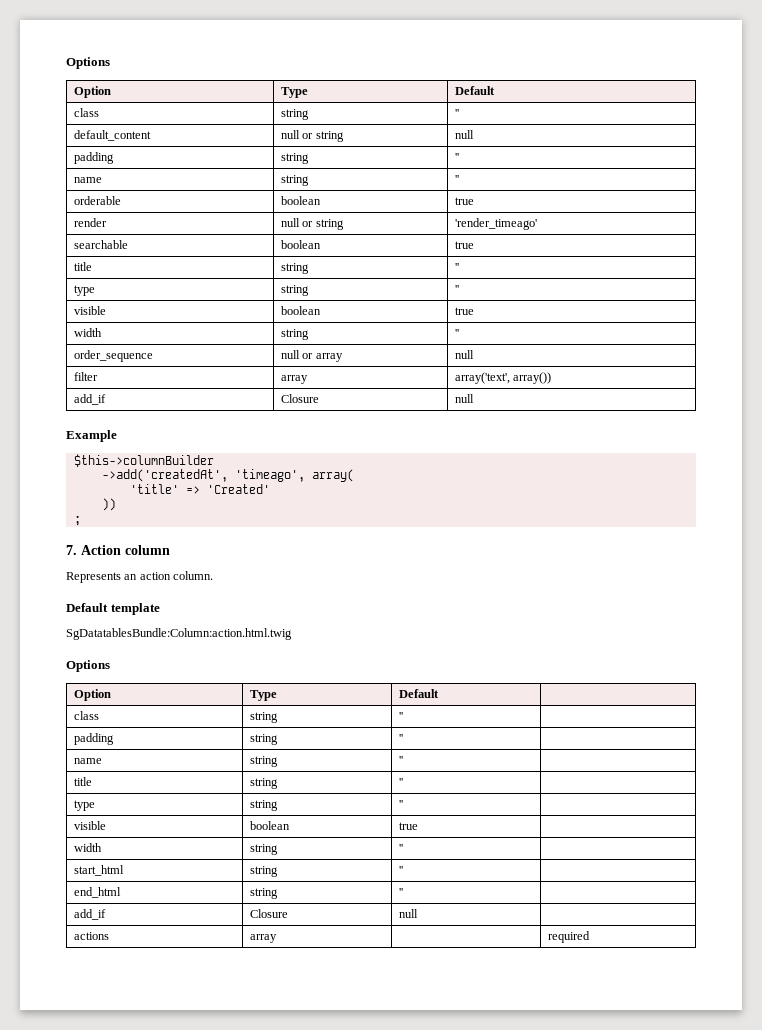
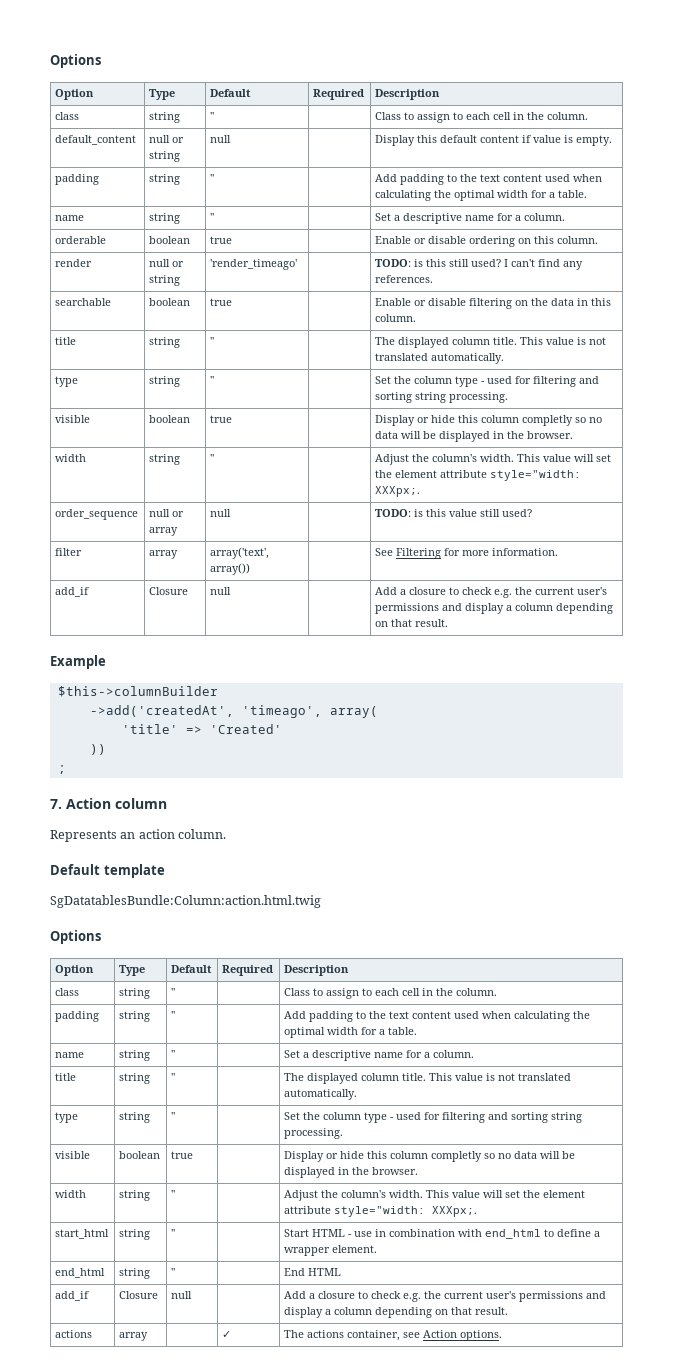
[66,57,110,69] [73,86,111,98] [280,87,308,98] [454,86,495,95] [73,108,99,117] [280,109,309,120] [454,109,459,117] Options // Option | Type | Default // class | string | '' -> [50,54,101,68] [55,89,95,100] [149,89,176,100] [210,89,252,97] [313,89,365,100] [375,89,441,100] [55,112,80,120] [149,112,181,123] [210,112,215,120] [375,112,589,123] Options // Option | Type | Default | Required | Description // class | string | '' | | Class to assign to each cell in the column.
[73,152,114,164] [280,153,309,164] [454,153,459,161] [73,177,102,183] [280,175,309,186] [454,175,459,183] [73,196,121,205] [280,196,321,205] [454,197,474,205] // padding | string | '' // name | string | '' // orderable | boolean | true -> [375,135,613,146] [55,174,100,185] [149,174,181,185] [210,174,215,182] [375,174,603,185] [375,190,588,201] [55,215,85,221] [149,213,181,224] [210,213,215,221] [375,213,566,224] [55,236,107,244] [149,236,191,244] [210,236,233,244] [375,236,599,247] | | Display this default content if value is empty. // padding | string | '' | | Add padding to the text content used when calculating the optimal width for a table. // name | string | '' | | Set a descriptive name for a column. // orderable | boolean | true | | Enable or disable ordering on this column.
[73,240,128,249] [280,240,321,249] [454,241,474,249] [73,262,92,271] [280,263,309,274] [454,263,459,271] [73,285,95,296] [280,285,309,296] [454,285,459,293] [73,306,106,315] [280,306,321,315] [454,307,474,315] [73,328,102,337] [280,329,309,340] [454,329,459,337] // searchable | boolean | true // title | string | '' // type | string | '' // visible | boolean | true // width | string | '' -> [375,259,584,270] [375,275,434,283] [55,298,112,306] [149,298,191,306] [210,298,233,306] [375,298,612,309] [375,314,417,322] [55,337,77,345] [149,337,181,348] [210,337,215,345] [375,337,607,348] [375,353,505,364] [55,376,79,387] [149,376,181,387] [210,376,215,384] [375,376,600,387] [375,392,509,403] [55,415,91,423] [149,415,191,423] [210,415,233,423] [375,415,603,426] [375,431,574,442] [55,454,87,462] [149,454,181,465] [210,454,215,462] [375,454,612,465] [375,470,582,481] [375,486,421,497] | | TODO: is this still used? I can't find any references. // searchable | boolean | true | | Enable or disable filtering on the data in this column. // title | string | '' | | The displayed column title. This value is not translated automatically. // type | string | '' | | Set the column type - used for filtering and sorting string processing. // visible | boolean | true | | Display or hide this column completly so no data will be displayed in the browser. // width | string | '' | | Adjust the column's width. This value will set the element attribute style="width: XXXpx;.
[73,372,98,381] [280,375,308,384] [454,372,552,384] [73,394,106,405] [280,394,319,403] [454,394,474,403] // filter | array | array('text', array()) // add_if | Closure | null -> [375,509,533,517] [55,548,83,556] [149,550,179,559] [210,547,270,559] [210,563,251,575] [375,548,559,559] [55,587,90,597] [149,587,189,595] [210,587,232,595] [375,587,608,598] [375,603,614,614] [375,619,449,627] | | TODO: is this value still used? // filter | array | array('text', array()) | | See Filtering for more information. // add_if | Closure | null | | Add a closure to check e.g. the current user's permissions and display a column depending on that result.
[73,711,99,720] [249,712,278,723] [398,712,403,720] [73,733,114,745] [249,734,278,745] [398,734,403,742] [73,758,102,764] [249,756,278,767] [398,756,403,764] [73,777,92,786] [249,778,278,789] [398,778,403,786] [73,800,95,811] [249,800,278,811] [398,800,403,808] [73,821,106,830] [249,821,290,830] [398,822,418,830] [73,843,102,852] [249,844,278,855] [398,844,403,852] [73,865,124,876] [249,866,278,877] [398,866,403,874] // class | string | '' | // padding | string | '' | // name | string | '' | // title | string | '' | // type | string | '' | // visible | boolean | true | // width | string | '' | // start_html | string | '' | -> [222,965,274,976] [284,965,350,976] [55,988,80,996] [119,988,151,999] [171,988,176,996] [284,988,498,999] [55,1011,100,1022] [119,1011,151,1022] [171,1011,176,1019] [284,1011,591,1022] [284,1027,418,1038] [55,1052,85,1058] [119,1050,151,1061] [171,1050,176,1058] [284,1050,475,1061] [55,1073,77,1081] [119,1073,151,1084] [171,1073,176,1081] [284,1073,572,1084] [284,1089,358,1100] [55,1112,79,1123] [119,1112,151,1123] [171,1112,176,1120] [284,1112,583,1123] [284,1128,344,1139] [55,1151,91,1159] [119,1151,161,1159] [171,1151,194,1159] [284,1151,576,1162] [284,1167,419,1178] [55,1190,87,1198] [119,1190,151,1201] [171,1190,176,1198] [284,1190,586,1201] [284,1206,478,1217] [55,1229,110,1239] [119,1229,151,1240] [171,1229,176,1237] [284,1229,601,1239] [284,1245,378,1256] Required | Description // class | string | '' | | Class to assign to each cell in the column. // padding | string | '' | | Add padding to the text content used when calculating the optimal width for a table. // name | string | '' | | Set a descriptive name for a column. // title | string | '' | | The displayed column title. This value is not translated automatically. // type | string | '' | | Set the column type - used for filtering and sorting string processing. // visible | boolean | true | | Display or hide this column completly so no data will be displayed in the browser. // width | string | '' | | Adjust the column's width. This value will set the element attribute style="width: XXXpx;. // start_html | string | '' | | Start HTML - use in combination with end_html to define a wrapper element.
[73,909,106,920] [249,909,288,918] [398,909,418,918] [73,932,109,940] [249,934,277,943] [547,931,590,943] // add_if | Closure | null | // actions | array | | required -> [284,1268,342,1276] [55,1291,90,1301] [119,1291,159,1299] [171,1291,193,1299] [284,1291,607,1302] [284,1307,509,1318] [55,1330,93,1338] [119,1332,149,1341] [222,1331,232,1338] [284,1330,503,1341] | End HTML // add_if | Closure | null | | Add a closure to check e.g. the current user's permissions and display a column depending on that result. // actions | array | | ✓ | The actions container, see Action options.

